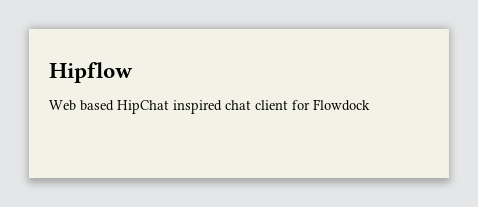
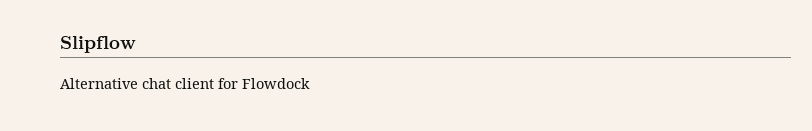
[49,62,133,83] [49,100,222,114] Hipflow // Web based HipChat inspired -> [60,36,136,53] [60,78,138,89] Slipflow // Alternative

